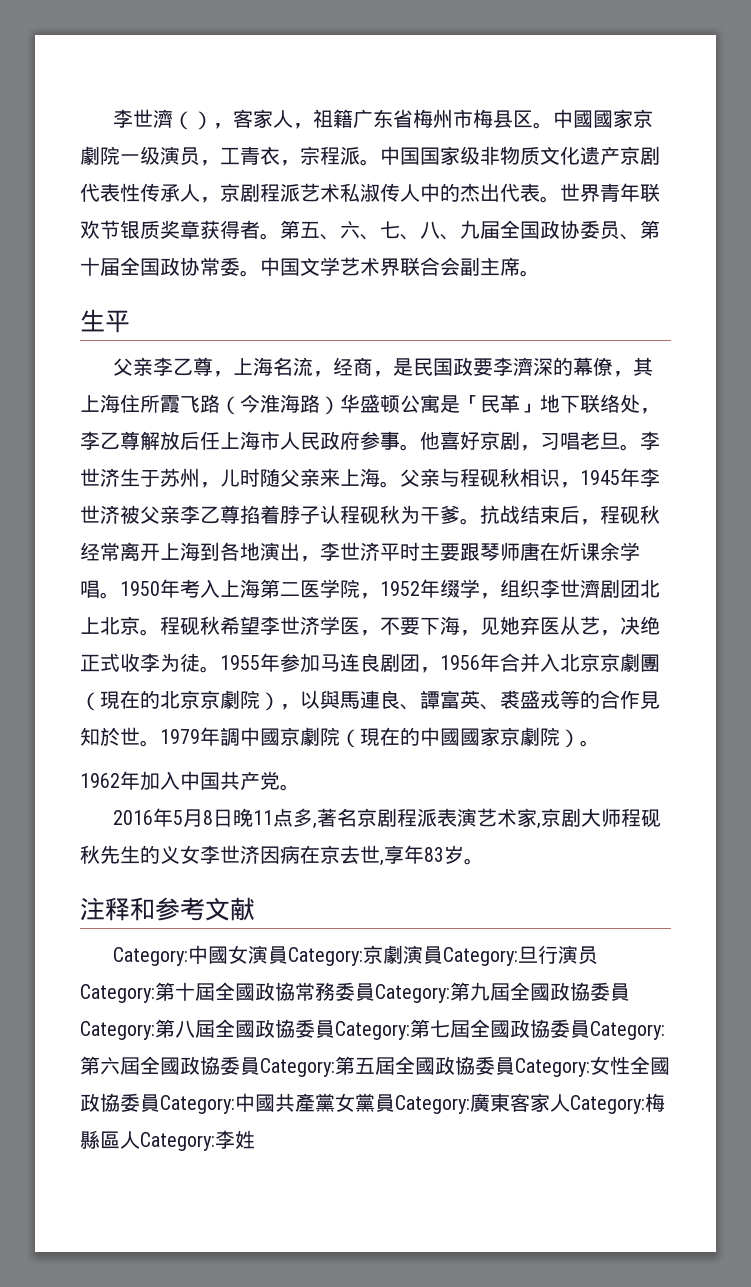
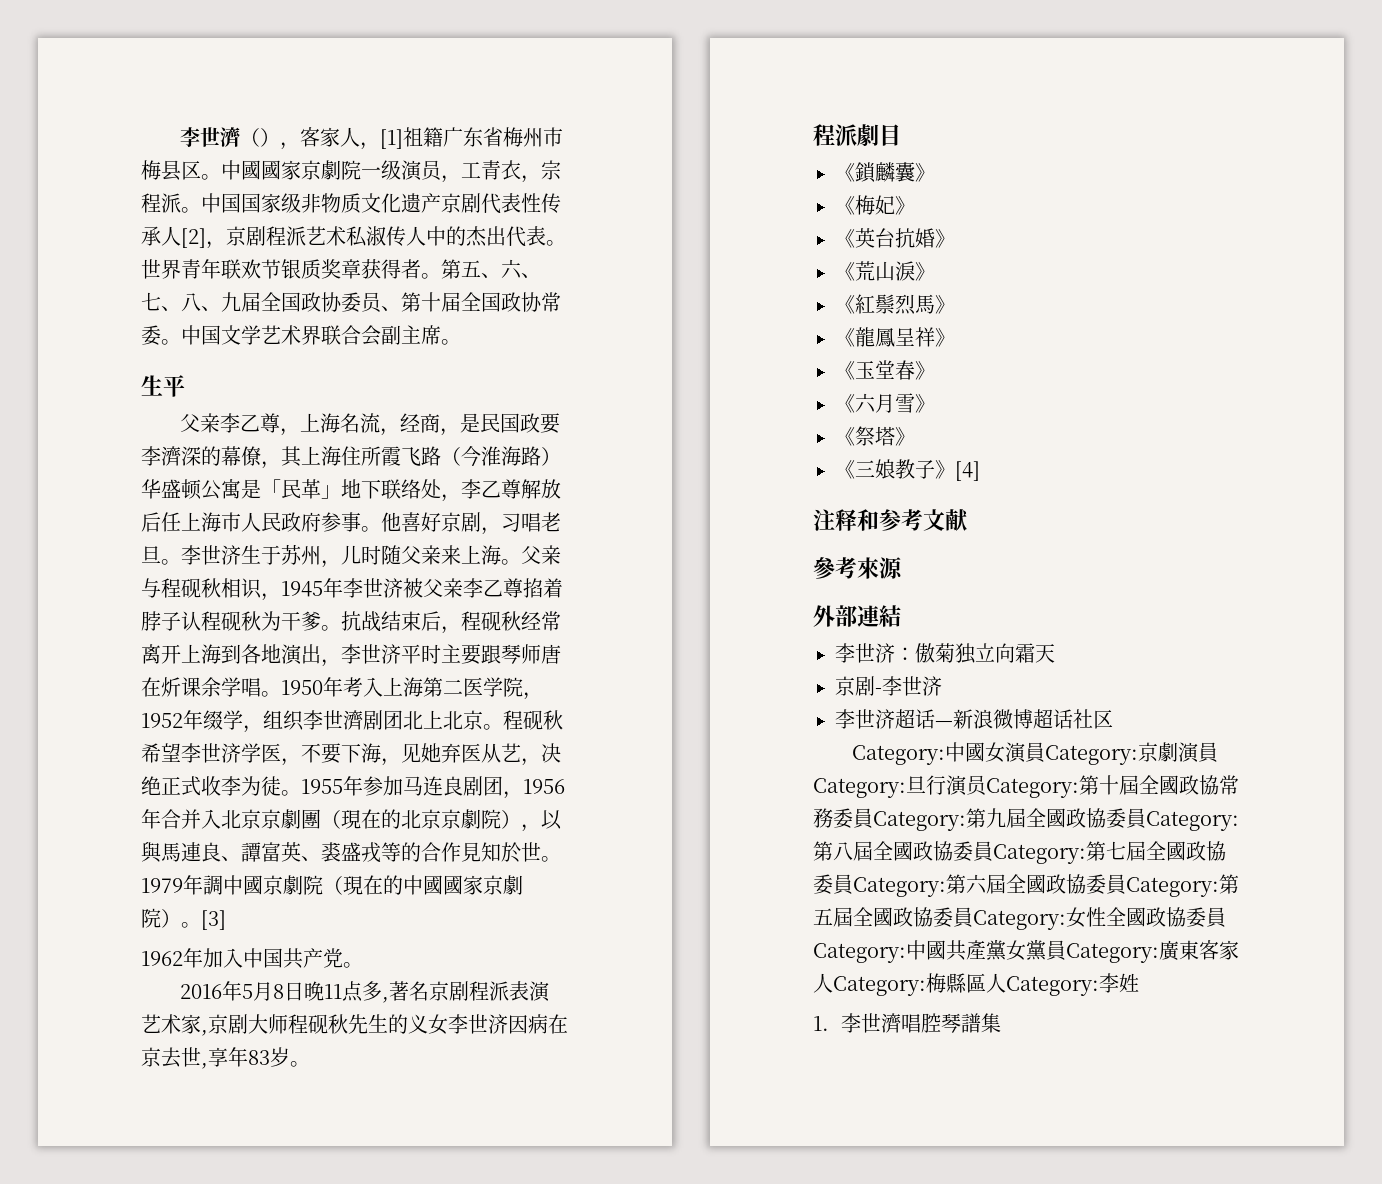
(314, 126) none -> [380,129,404,149] [1]
(200, 193) none -> [181,228,206,248] [2]
(600, 743) none -> [201,910,226,930] [3]
[80,897,255,921] 注释和参考文献 -> [813,124,901,146] [835,162,935,183] [835,195,915,215] [835,228,955,248] [835,261,935,281] [835,294,955,315] [835,327,955,347] [835,360,935,380] [835,393,935,413] [835,426,915,446] [835,459,980,481] [813,509,969,531] [813,557,903,579] [813,605,901,627] [835,643,1055,664] [835,676,942,696] [835,709,1113,729] 程派劇目 // 《鎖麟囊》 // 《梅妃》 // 《英台抗婚》 // 《荒山淚》 // 《紅鬃烈馬》 // 《龍鳳呈祥》 // 《玉堂春》 // 《六月雪》 // 《祭塔》 // 《三娘教子》[4] // 注释和参考文献 // 參考來源 // 外部連結 // 李世济：傲菊独立向霜天 // 京剧-李世济 // 李世济超话—新浪微博超话社区
(255, 1139) none -> [813,1013,1001,1033] // 1.李世濟唱腔琴譜集

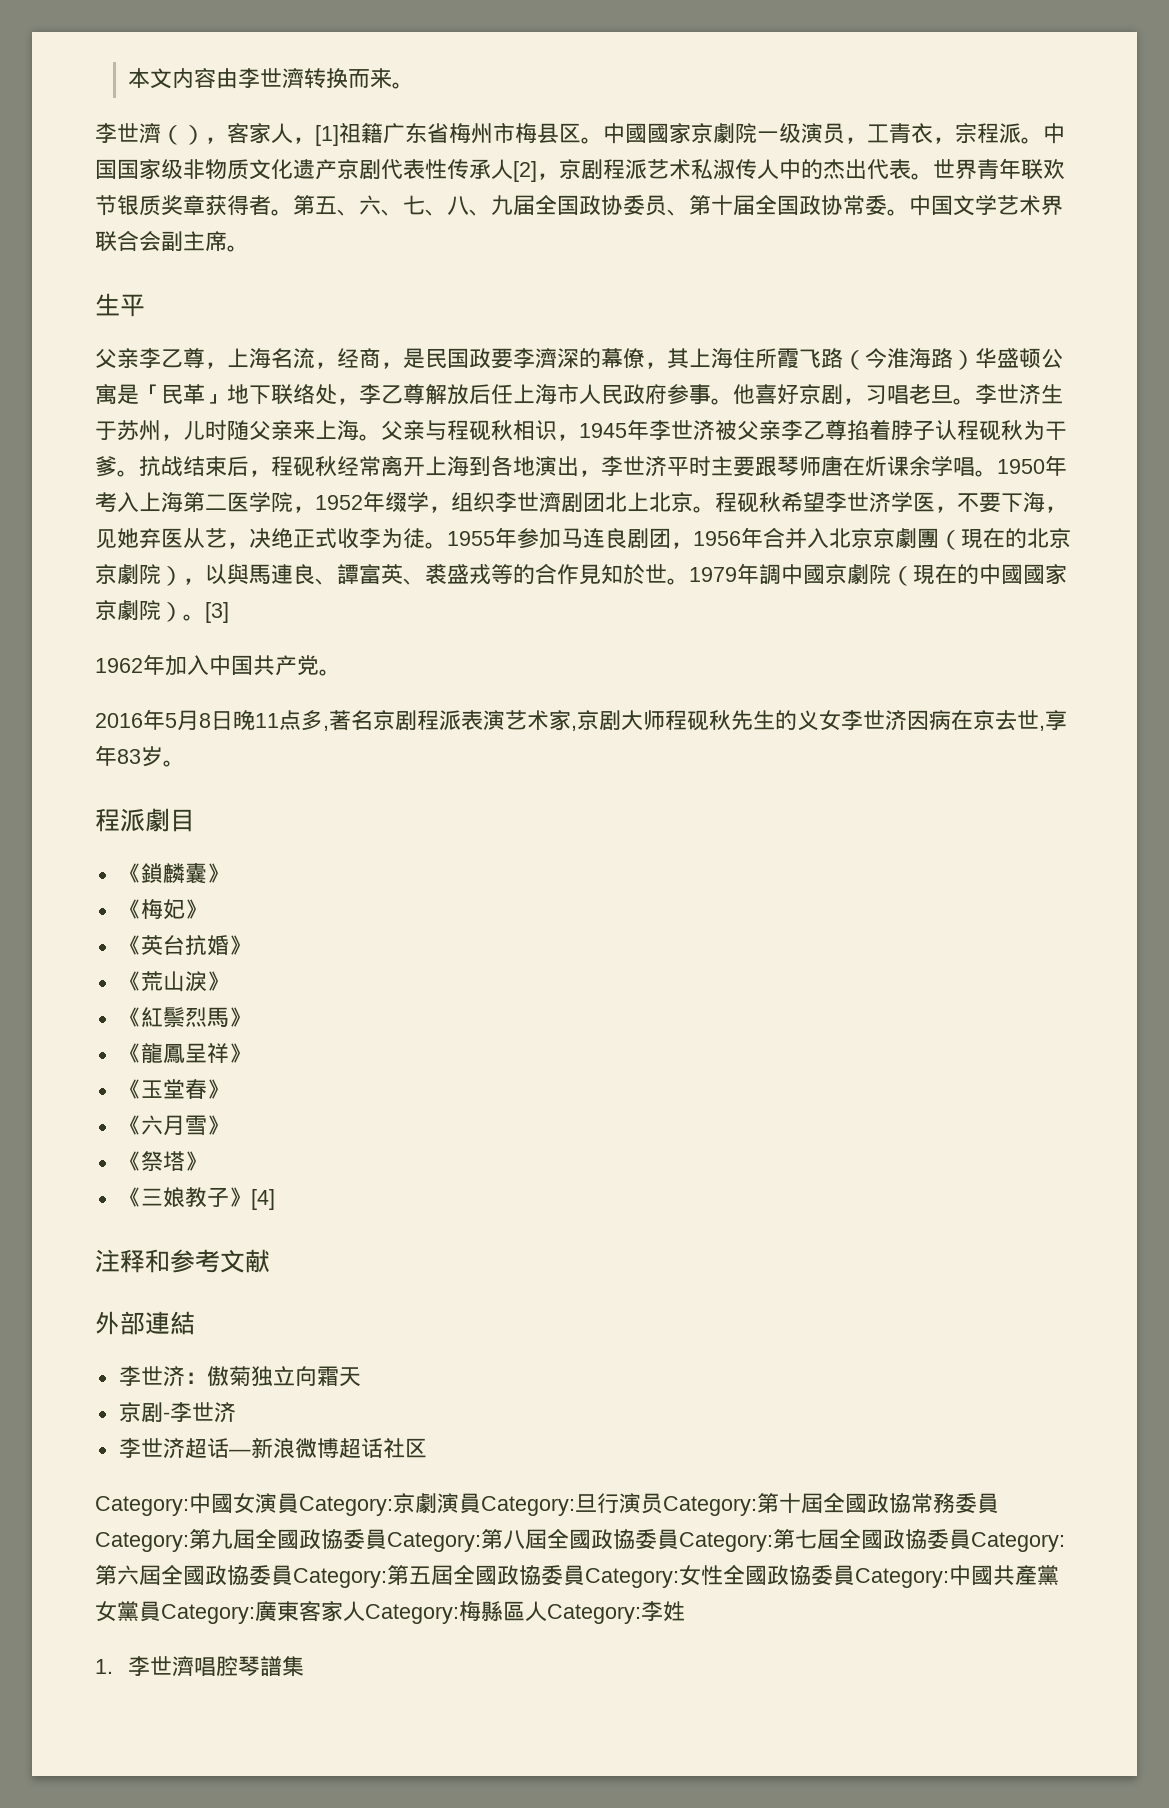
(180, 137) none -> [128,68,415,89] 本文内容由李世濟转换而来。 //
[813,557,903,579] // 參考來源 -> (270, 1261) none

